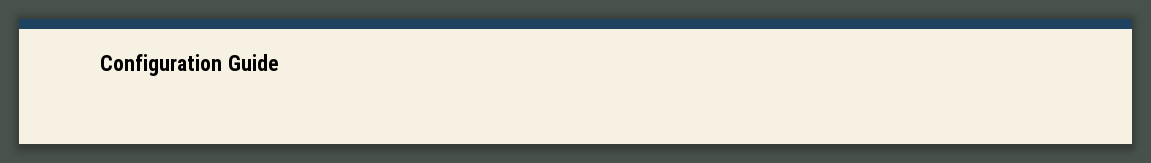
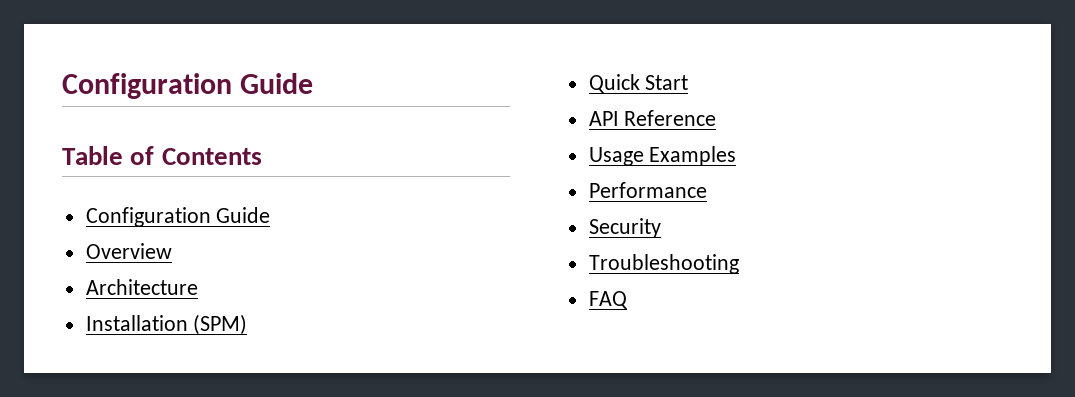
[100,54,279,76] Configuration Guide -> [62,73,314,99] [62,146,262,165] [85,207,271,227] [85,243,172,259] [85,279,198,295] [85,314,248,335] [588,74,689,93] [588,110,717,126] [588,146,737,166] [588,182,707,198] [588,218,661,238] [588,254,739,274] [588,291,628,309] Configuration Guide // Table of Contents // Configuration Guide // Overview // Architecture // Installation (SPM) // Quick Start // API Reference // Usage Examples // Performance // Security // Troubleshooting // FAQ

